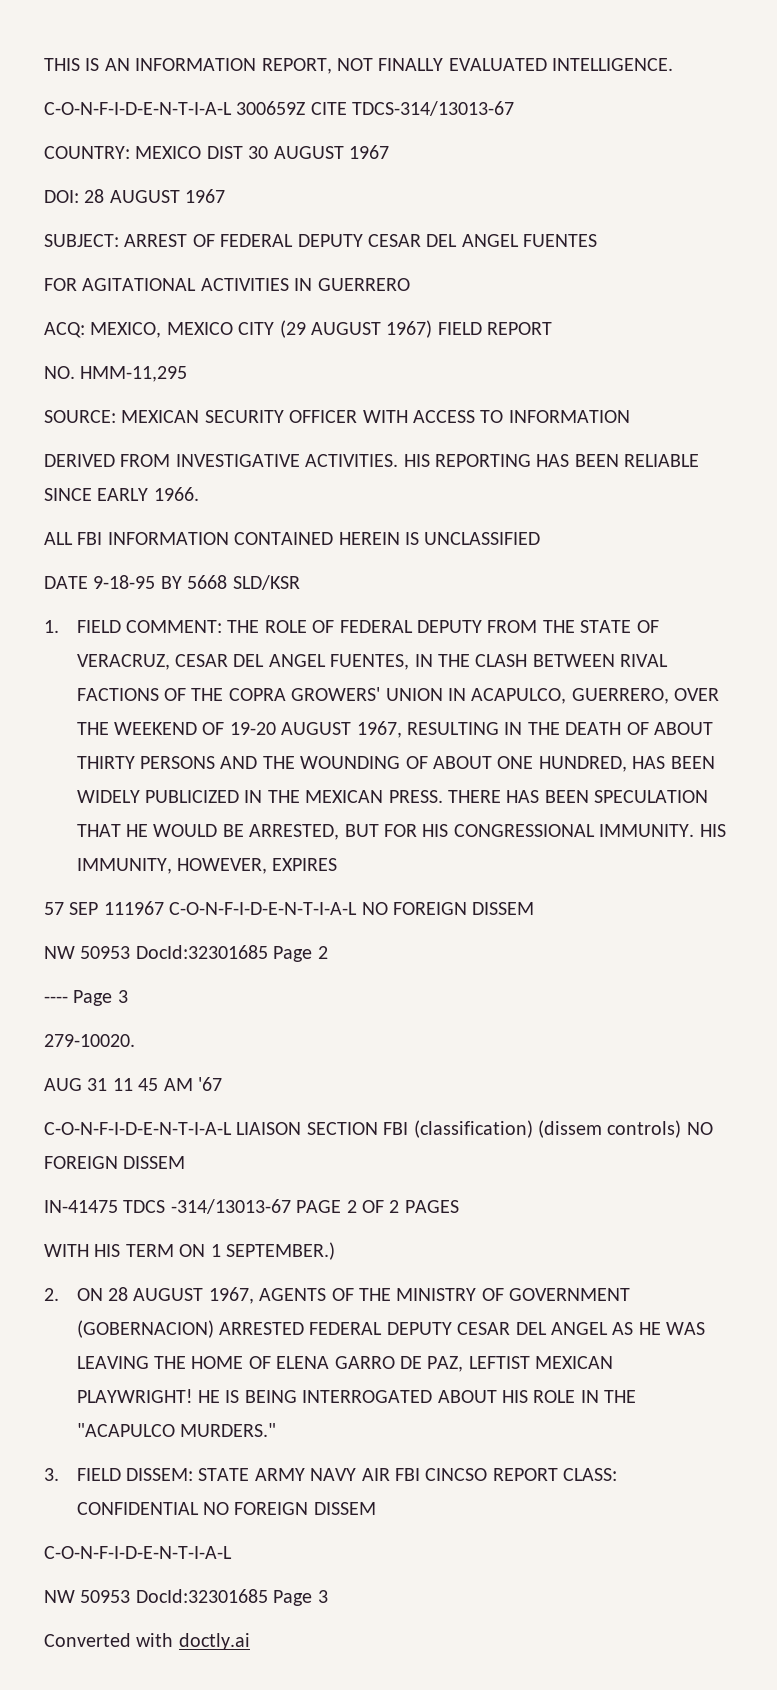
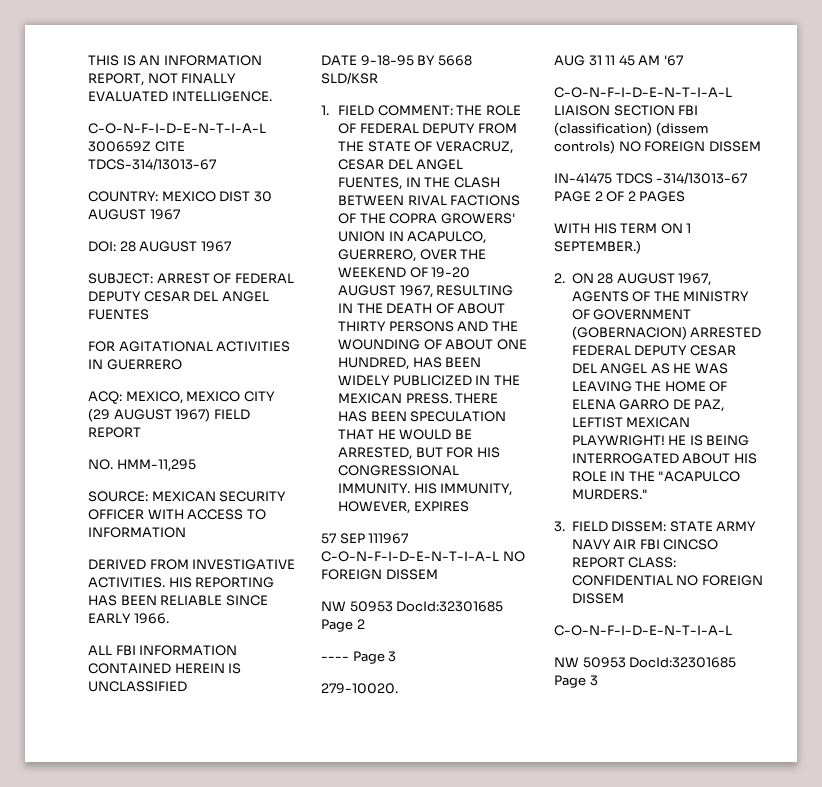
[44,1633,250,1650] // Converted with doctly.ai -> (598, 680) none

